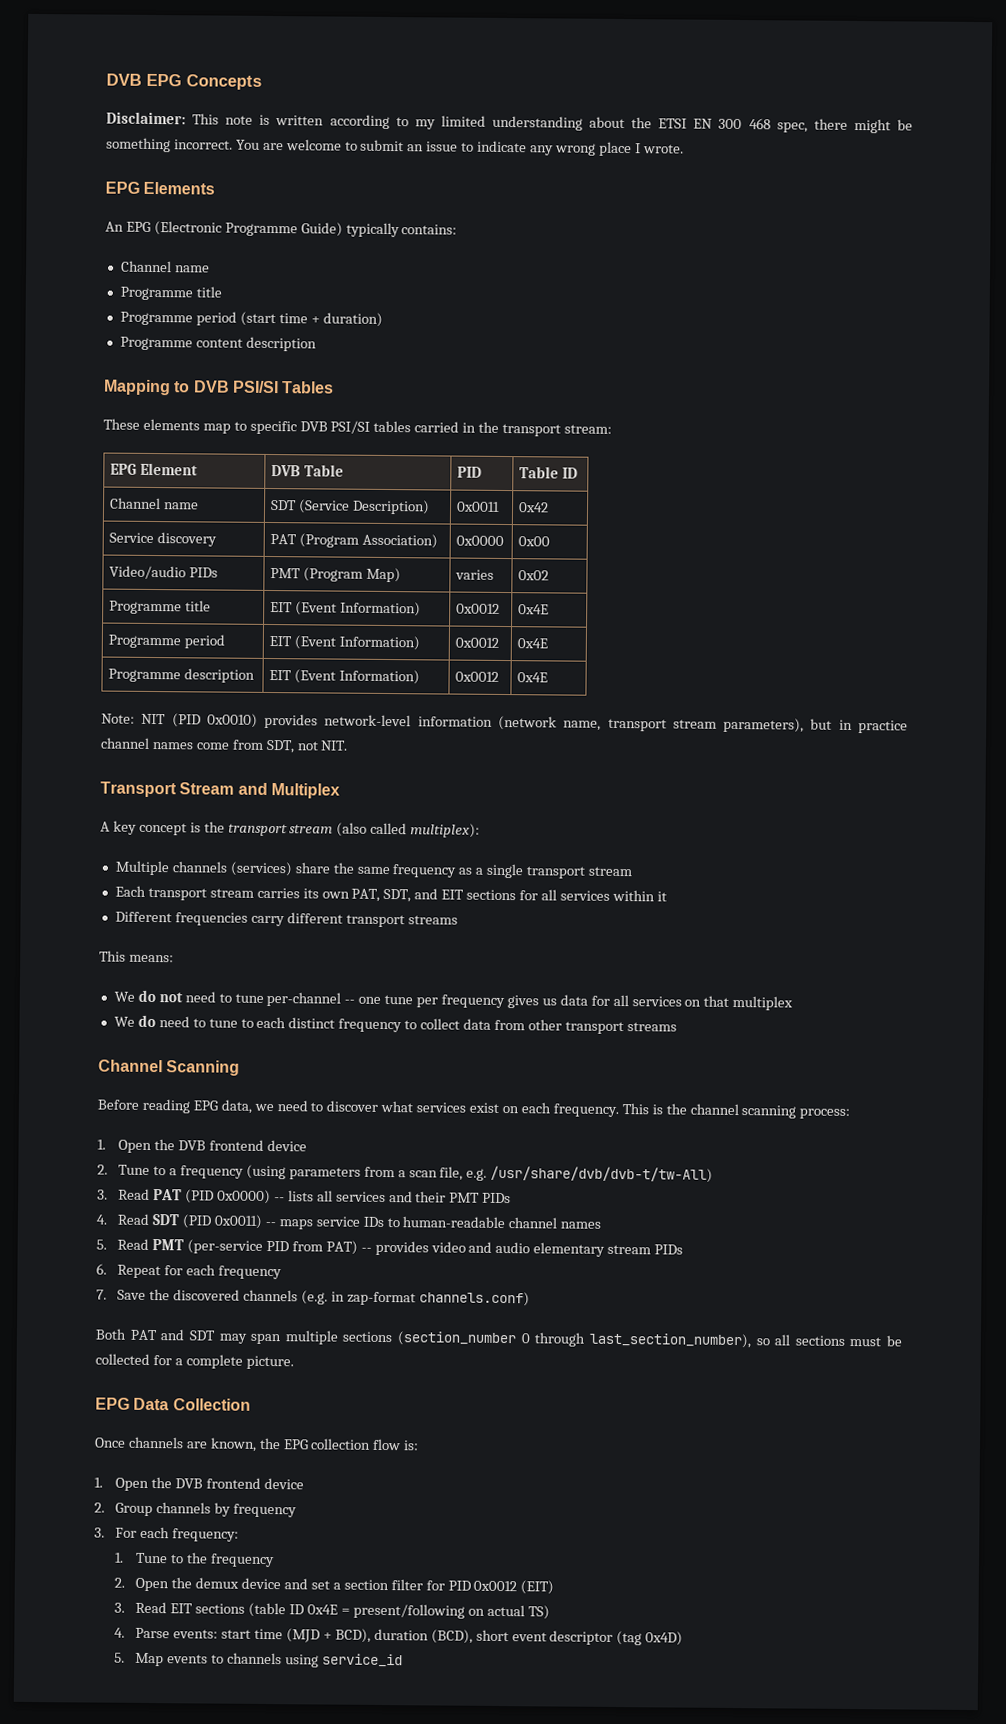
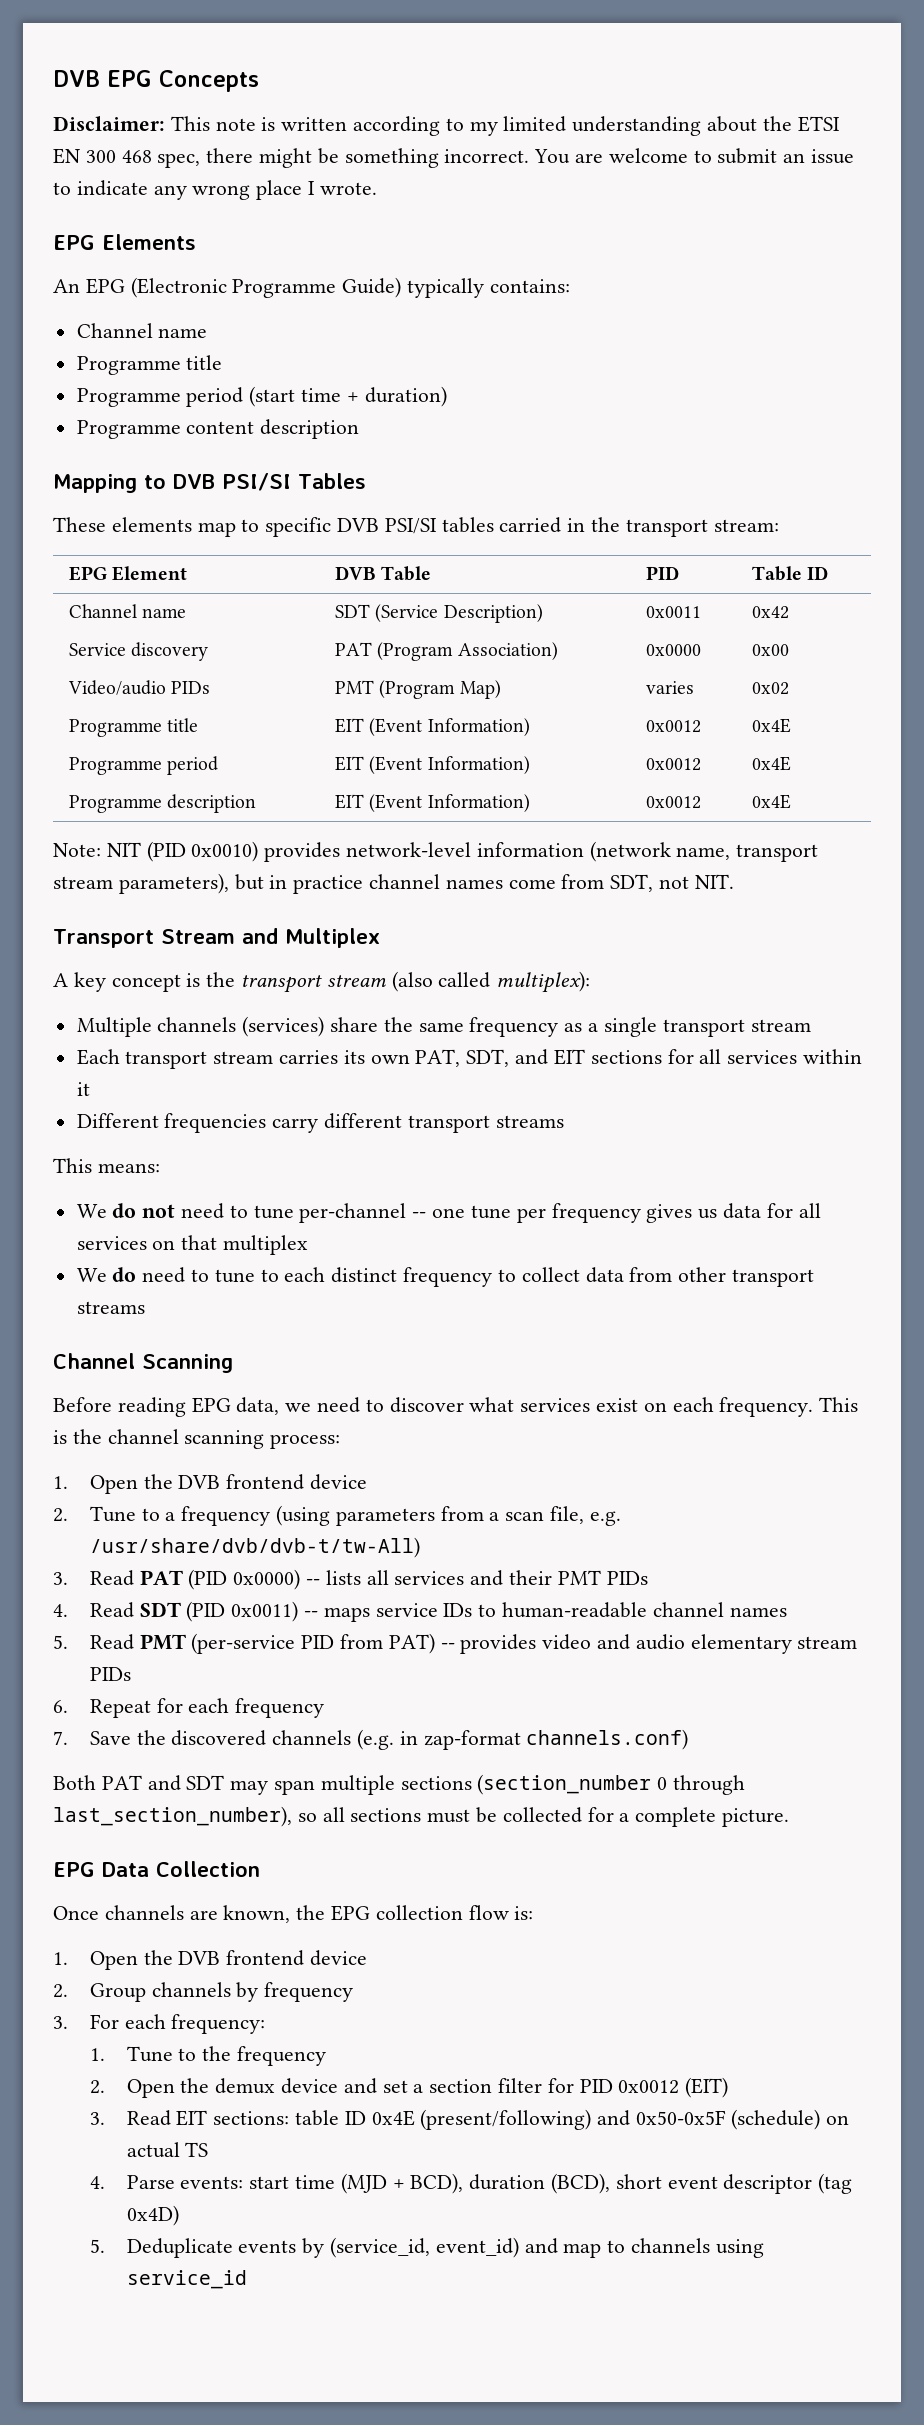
[195,1602,465,1619] sections (table ID 0x4E = present/following -> [213,2109,820,2130] sections: table ID 0x4E (present/following) and 0x50-0x5F (schedule)
[527,1605,550,1620] TS) -> [185,2142,209,2157] TS
[135,1652,209,1667] Map events -> [126,2237,602,2258] Deduplicate events by (service_id, event_id) and map

